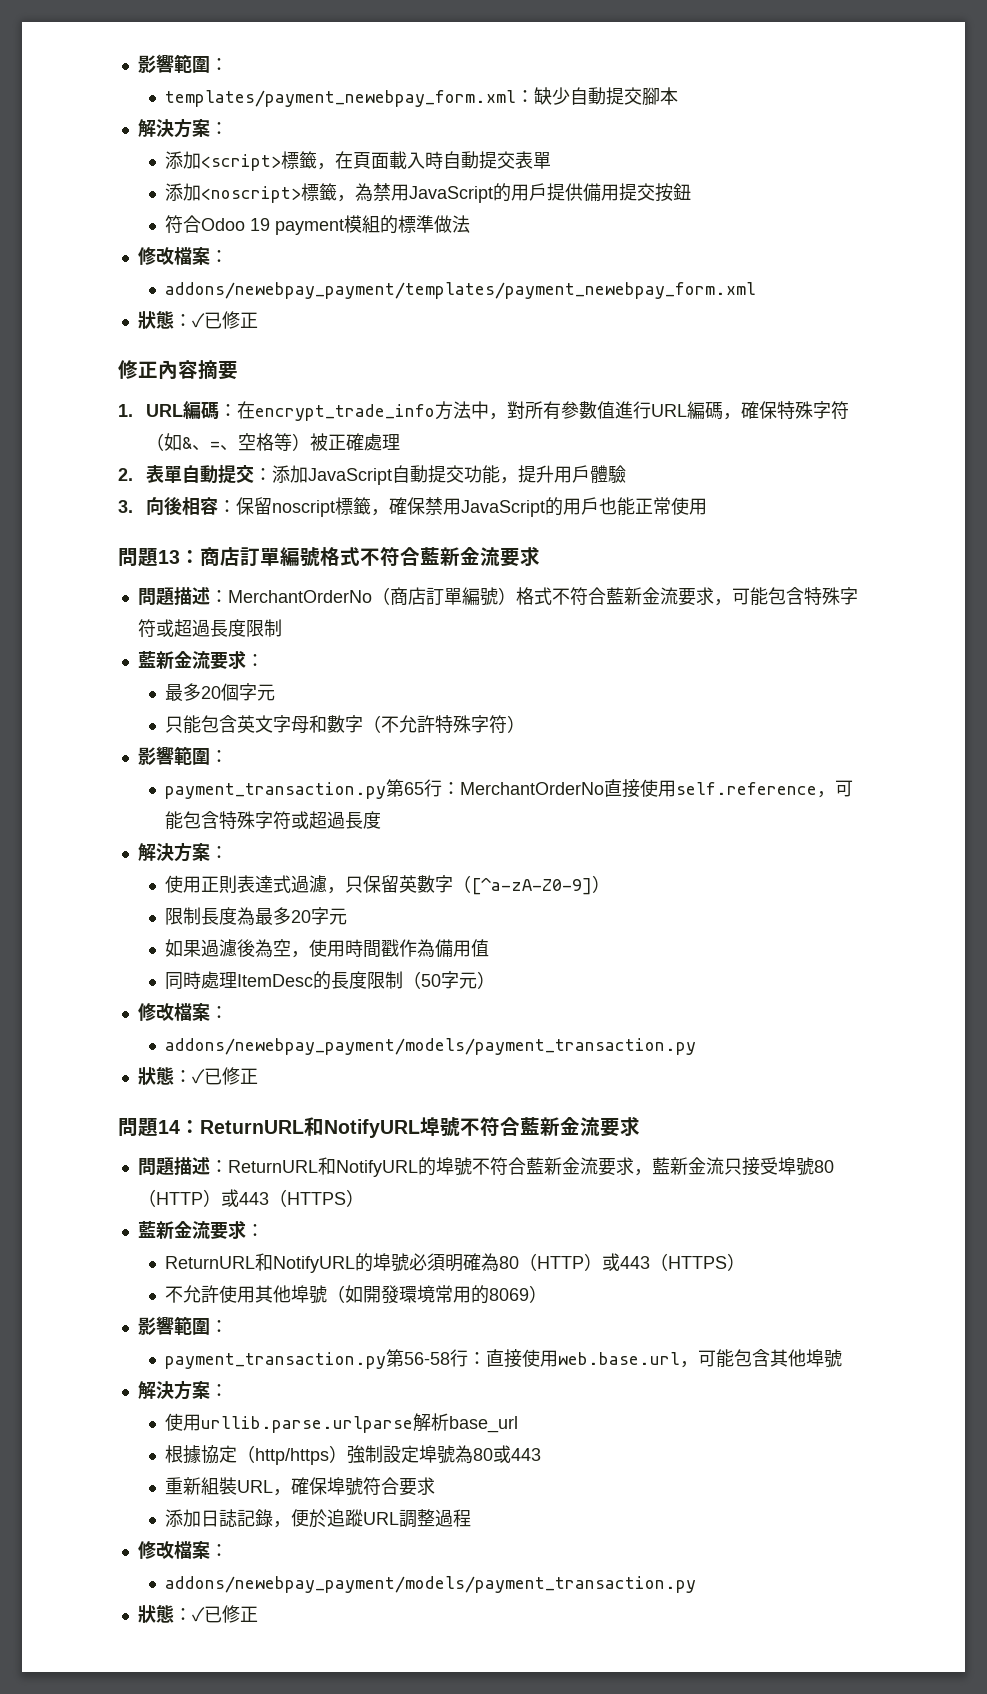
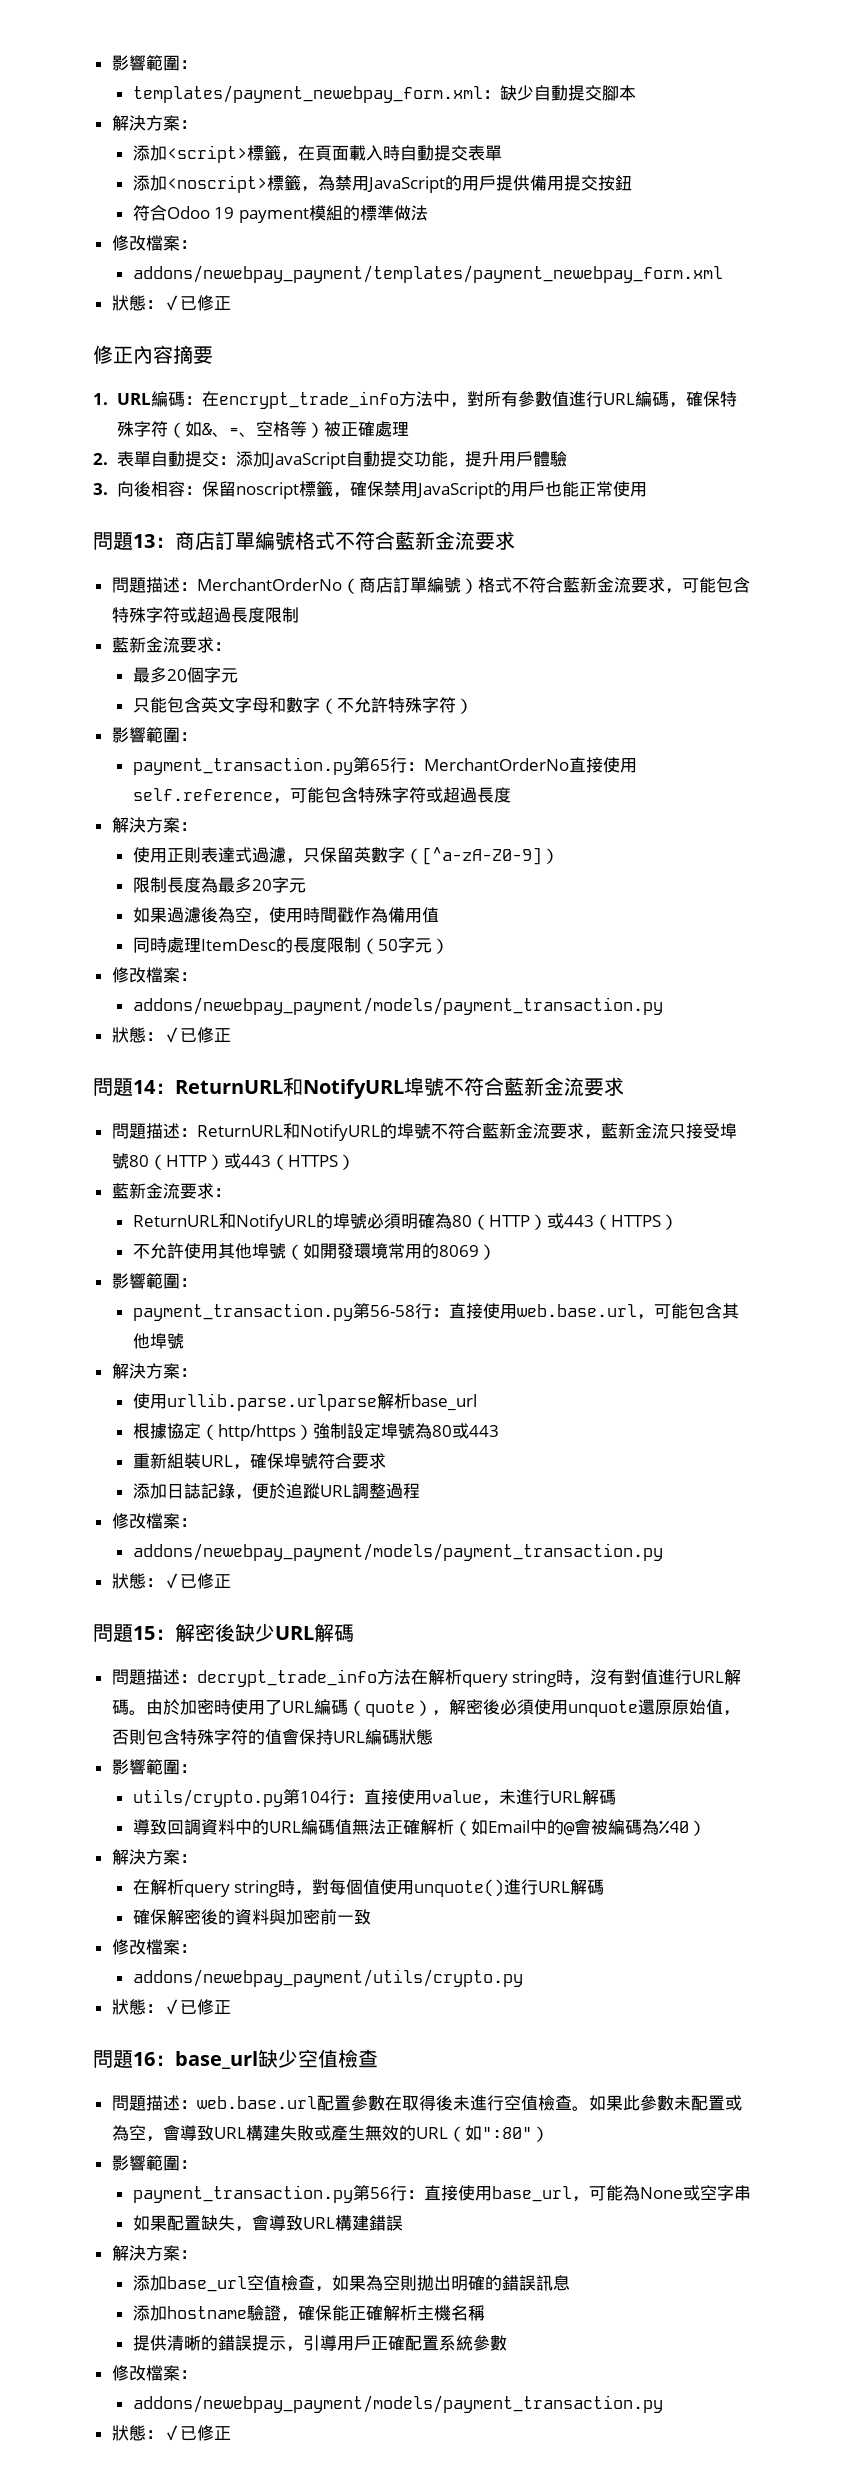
(258, 1614) none -> [93,1623,354,1642] [111,1669,742,1687] [111,1699,740,1717] [111,1728,433,1745] [111,1759,197,1775] [132,1789,616,1807] [132,1818,706,1836] [111,1849,197,1865] [132,1879,605,1897] [132,1909,371,1925] [111,1939,197,1955] [132,1969,523,1987] [111,1999,231,2015] [93,2049,378,2069] [111,2094,742,2111] [111,2124,549,2142] [111,2155,197,2171] [132,2185,751,2203] [132,2214,403,2232] [111,2245,197,2261] [132,2275,570,2292] [132,2305,485,2322] [132,2334,507,2352] [111,2365,197,2381] [132,2395,663,2413] [111,2425,231,2441] // 問題15：解密後缺少URL解碼 // 問題描述：decrypt_trade_info方法在解析query string時，沒有對值進行URL解碼。由於加密時使用了URL編碼（quote），解密後必須使用unquote還原原始值，否則包含特殊字符的值會保持URL編碼狀態 // 影響範圍： // utils/crypto.py第104行：直接使用value，未進行URL解碼 // 導致回調資料中的URL編碼值無法正確解析（如Email中的@會被編碼為%40） // 解決方案： // 在解析query string時，對每個值使用unquote()進行URL解碼 // 確保解密後的資料與加密前一致 // 修改檔案： // addons/newebpay_payment/utils/crypto.py // 狀態：✓已修正 // 問題16：base_url缺少空值檢查 // 問題描述：web.base.url配置參數在取得後未進行空值檢查。如果此參數未配置或為空，會導致URL構建失敗或產生無效的URL（如":80"） // 影響範圍： // payment_transaction.py第56行：直接使用base_url，可能為None或空字串 // 如果配置缺失，會導致URL構建錯誤 // 解決方案： // 添加base_url空值檢查，如果為空則拋出明確的錯誤訊息 // 添加hostname驗證，確保能正確解析主機名稱 // 提供清晰的錯誤提示，引導用戶正確配置系統參數 // 修改檔案： // addons/newebpay_payment/models/payment_transaction.py // 狀態：✓已修正

